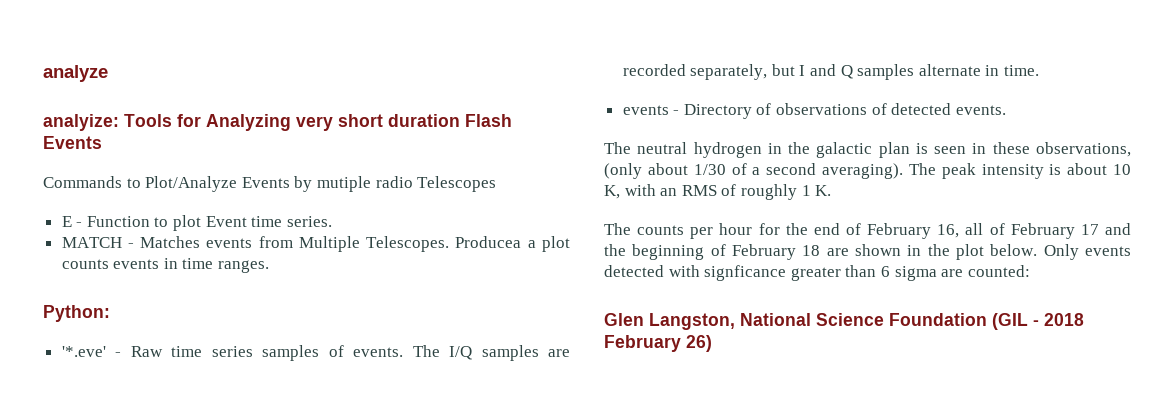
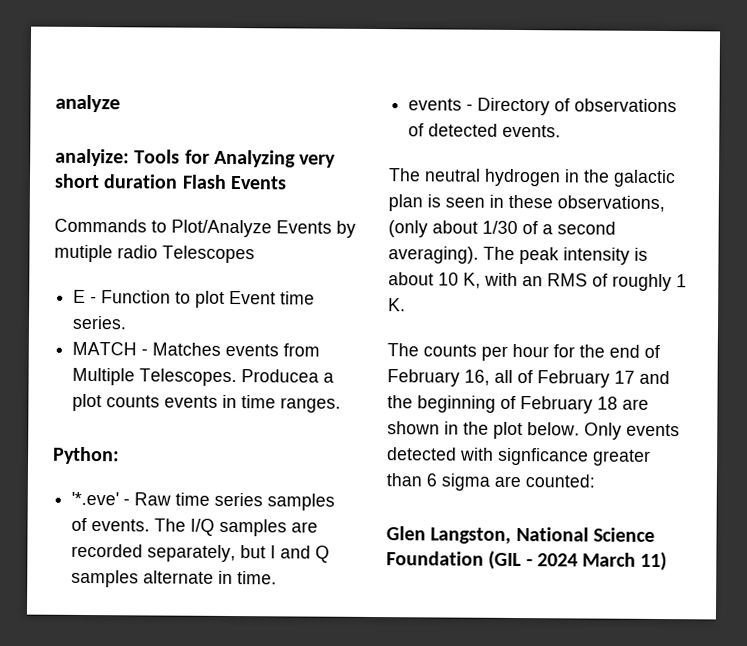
[1044,313,1084,326] [604,335,712,352] 2018 February 26) -> [536,551,668,572] 2024 March 11)

